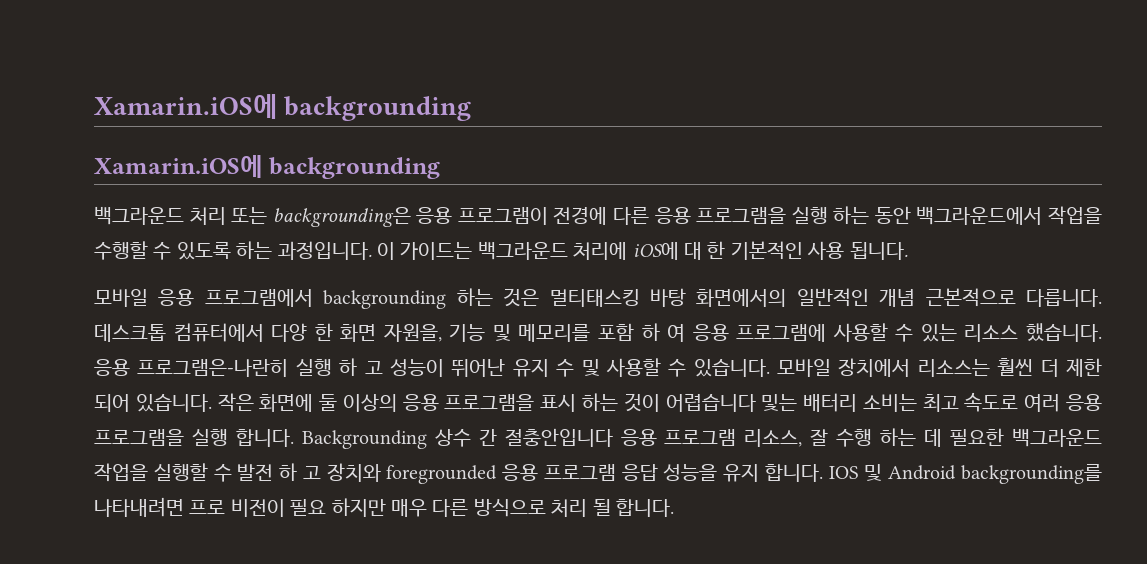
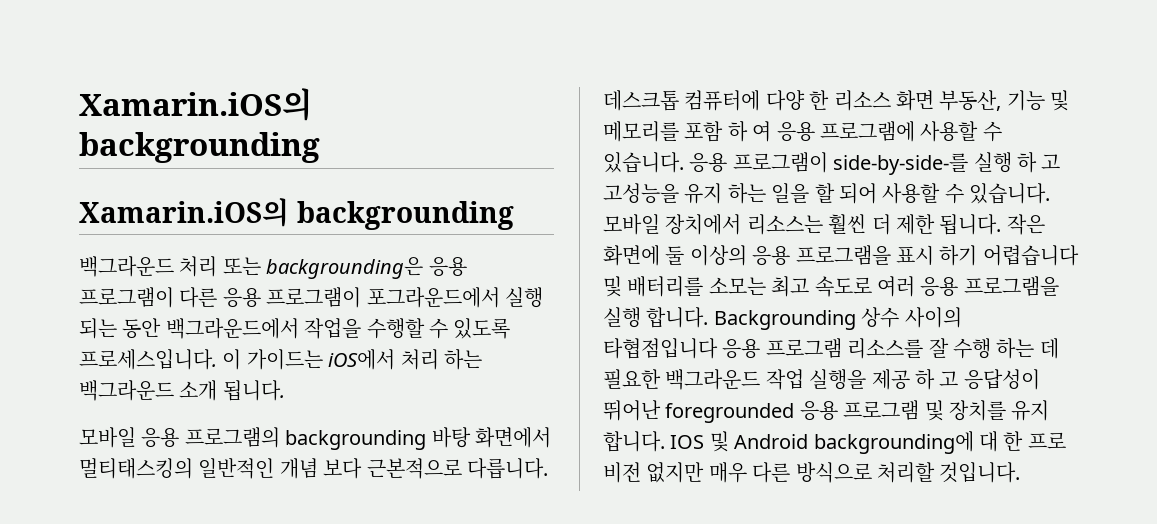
[94,94,472,121] [94,155,262,178] Xamarin.iOS에 backgrounding // Xamarin.iOS에 -> [79,88,312,121] [79,132,320,163] [79,198,289,227] Xamarin.iOS의 backgrounding // Xamarin.iOS의
[553,207,608,225] 전경에 -> (174, 297) none
[696,206,870,224] 프로그램을 실행 하는 -> [266,287,543,308] [79,318,117,339] 프로그램이 포그라운드에서 실행 되는
[236,241,908,260] [94,288,787,309] 하는 과정입니다. 이 가이드는 백그라운드 처리에 iOS에 대 한 기본적인 사용 됩니다. // 모바일 응용 프로그램에서 backgrounding 하는 것은 멀티태스킹 바탕 화면에서의 -> [79,349,482,370] [79,380,285,401] [79,427,551,450] [79,458,193,479] 프로세스입니다. 이 가이드는 iOS에서 처리 하는 백그라운드 소개 됩니다. // 모바일 응용 프로그램의 backgrounding 바탕 화면에서 멀티태스킹의
(916, 298) none -> [323,458,363,479] 보다
[173,323,264,342] 컴퓨터에서 -> [684,90,761,111] 컴퓨터에
[340,324,442,342] 화면 자원을, -> [833,90,1002,111] 리소스 화면 부동산,
[920,323,1102,342] [94,358,600,377] 있는 리소스 했습니다. 응용 프로그램은-나란히 실행 하 고 성능이 뛰어난 유지 수 및 -> [603,152,1061,175] [603,183,877,204] 있습니다. 응용 프로그램이 side-by-side-를 실행 하 고 고성능을 유지 하는 일을 할 되어
[94,394,212,412] 되어 있습니다. -> [939,214,1002,235] 됩니다.
[582,393,917,412] 하는 것이 어렵습니다 및는 배터리 소비는 -> [939,245,1079,266] [603,276,766,297] 하기 어렵습니다 및 배터리를 소모는
[478,428,803,447] 간 절충안입니다 응용 프로그램 리소스, -> [904,307,962,328] [603,338,924,359] 사이의 타협점입니다 응용 프로그램 리소스를
[94,463,381,482] 작업을 실행할 수 발전 하 고 장치와 -> [765,369,1040,390] [603,400,661,421] 작업 실행을 제공 하 고 응답성이 뛰어난
[621,464,718,481] 응답 성능을 -> [924,400,1006,421] 및 장치를
[960,464,1102,484] [94,497,674,517] backgrounding를 나타내려면 프로 비전이 필요 하지만 매우 다른 방식으로 처리 될 합니다. -> [813,431,1066,454] [603,462,1021,483] backgrounding에 대 한 프로 비전 없지만 매우 다른 방식으로 처리할 것입니다.

